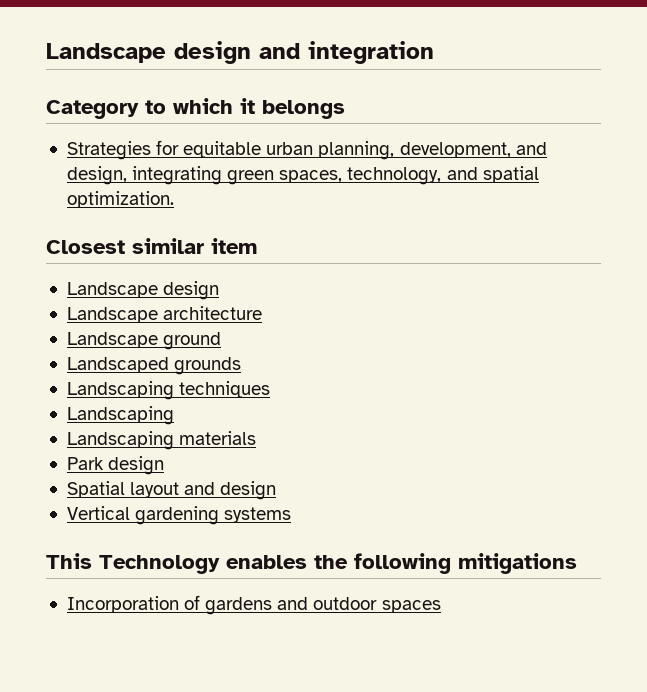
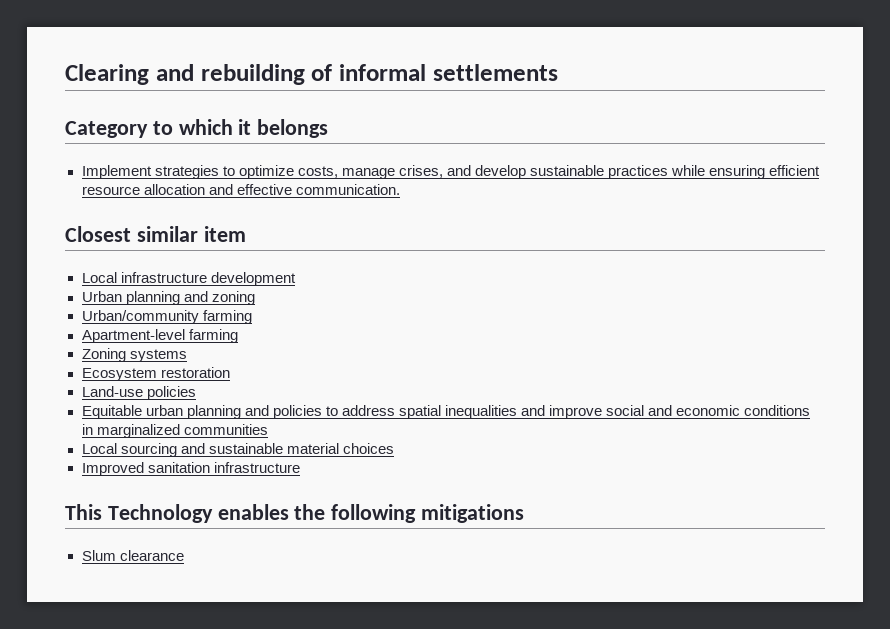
[46,41,434,64] Landscape design and integration -> [65,64,558,85] Clearing and rebuilding of informal settlements
[66,140,547,160] [66,166,539,185] [66,191,174,208] [46,238,257,254] [66,281,220,300] [66,306,263,323] [66,332,222,350] [66,357,242,375] [66,381,271,400] [66,406,174,425] [66,431,257,450] [66,456,165,475] [66,481,277,500] [66,506,292,525] Strategies for equitable urban planning, development, and design, integrating green spaces, technology, and spatial optimization. // Closest similar item // Landscape design // Landscape architecture // Landscape ground // Landscaped grounds // Landscaping techniques // Landscaping // Landscaping materials // Park design // Spatial layout and design // Vertical gardening systems -> [81,165,821,179] [81,184,400,195] [65,226,246,242] [81,272,296,286] [81,291,255,305] [81,310,252,324] [81,329,238,343] [81,348,187,362] [81,367,230,381] [81,386,196,400] [81,405,811,419] [81,424,268,438] [81,443,394,457] [81,462,300,476] Implement strategies to optimize costs, manage crises, and develop sustainable practices while ensuring efficient resource allocation and effective communication. // Closest similar item // Local infrastructure development // Urban planning and zoning // Urban/community farming // Apartment-level farming // Zoning systems // Ecosystem restoration // Land-use policies // Equitable urban planning and policies to address spatial inequalities and improve social and economic conditions in marginalized communities // Local sourcing and sustainable material choices // Improved sanitation infrastructure
[66,595,441,615] Incorporation of gardens and outdoor spaces -> [81,550,184,561] Slum clearance

